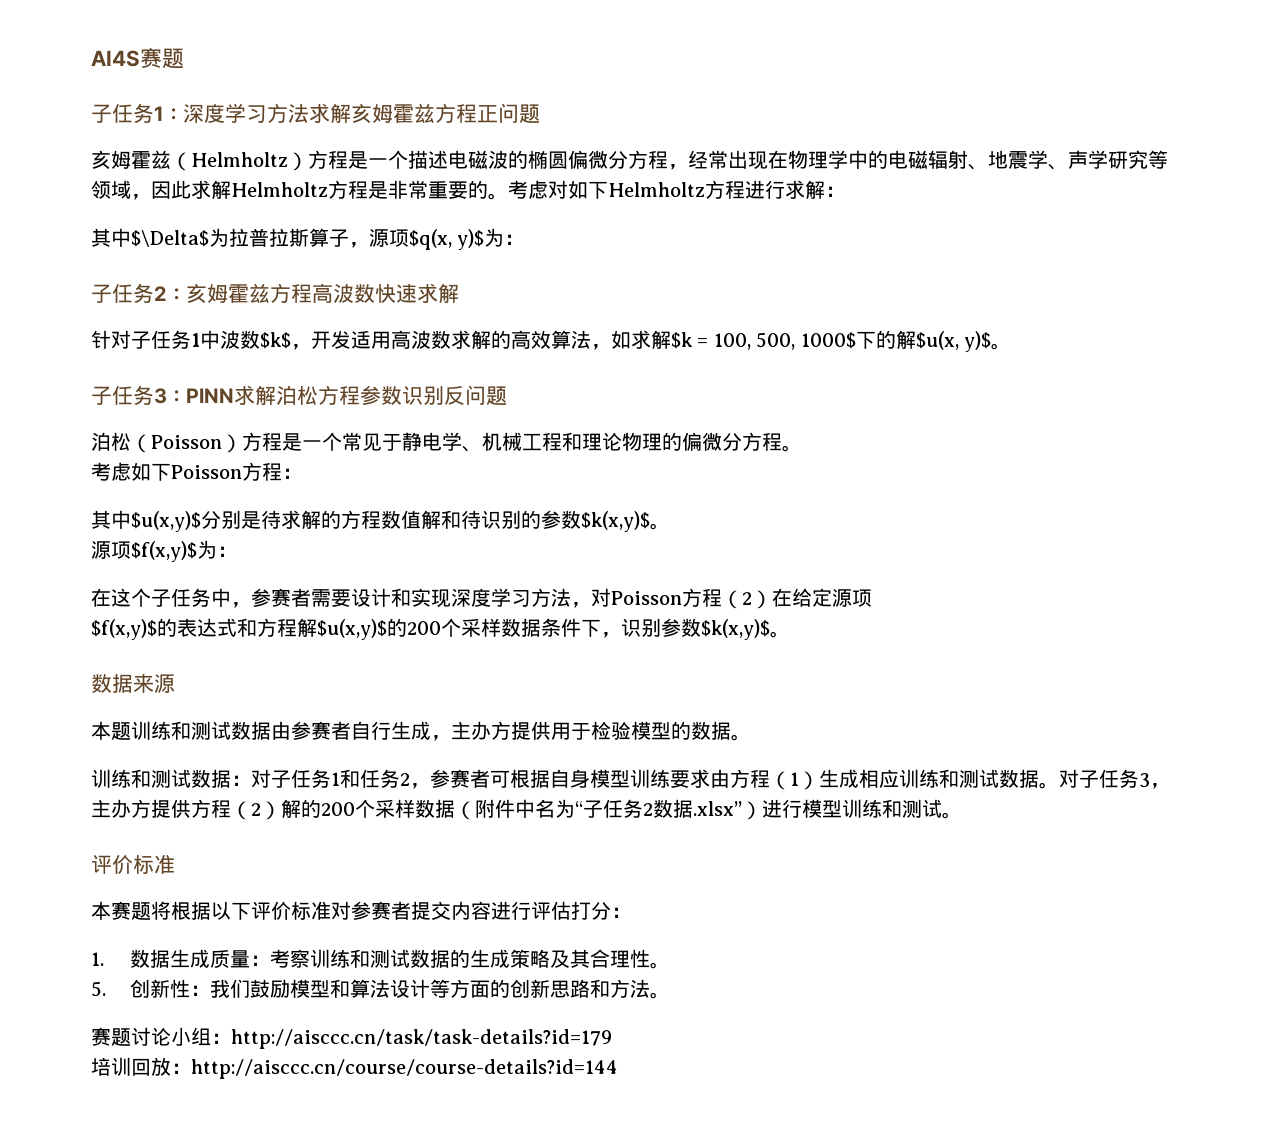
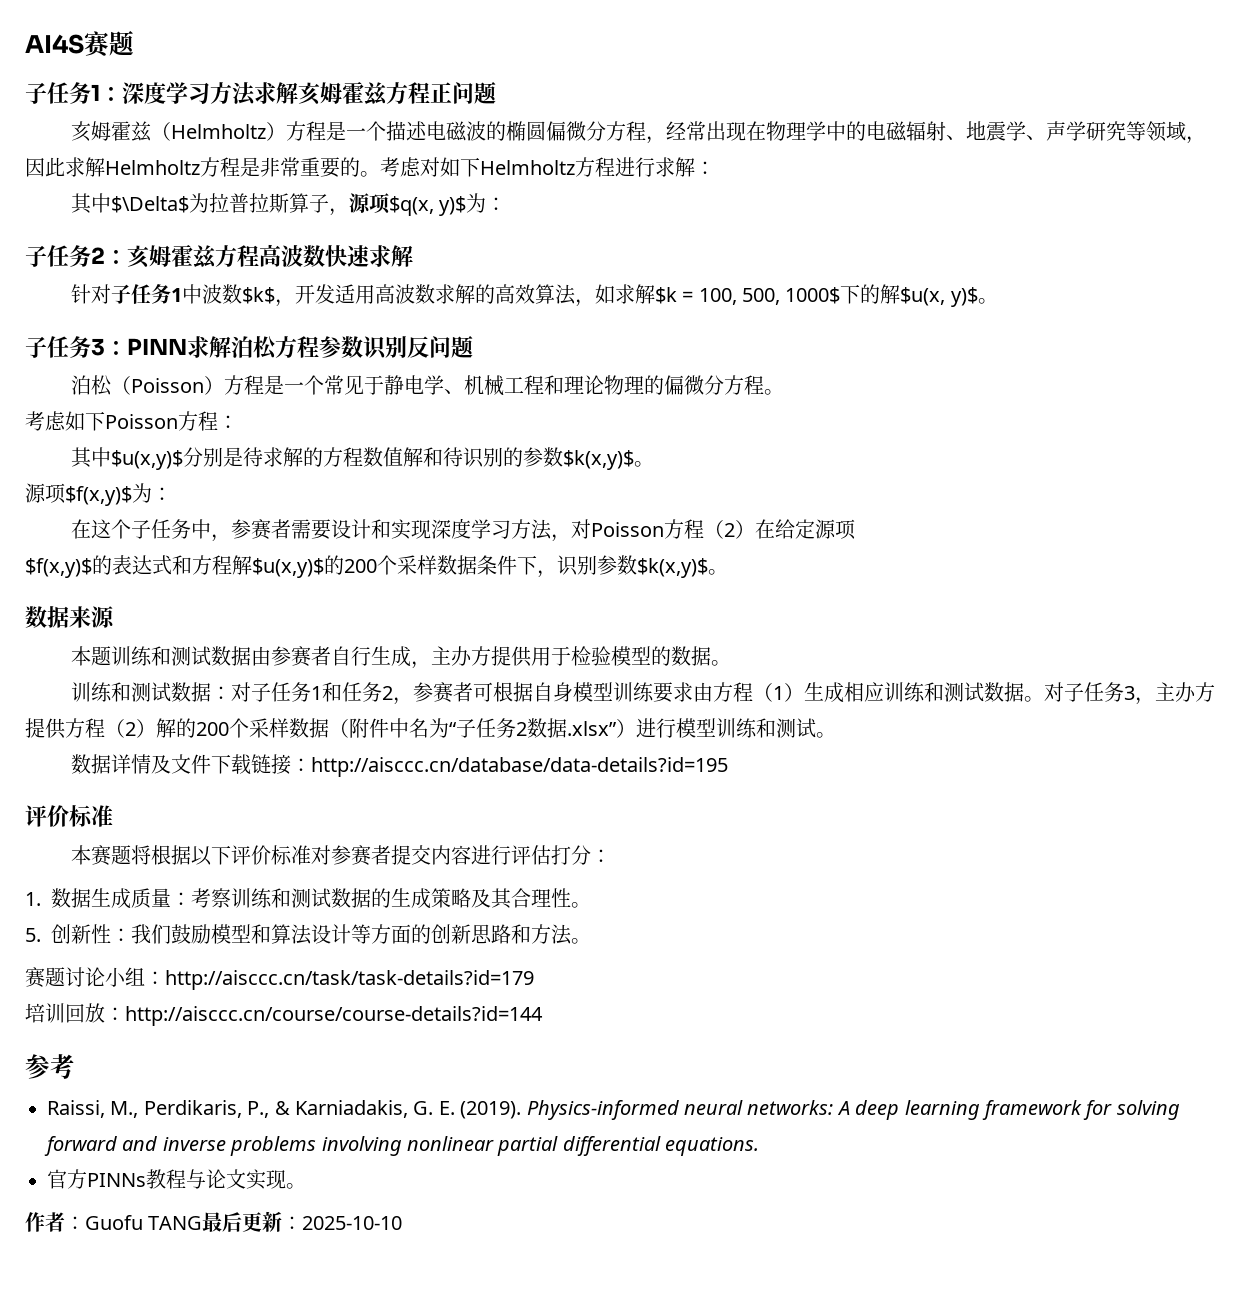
(962, 815) none -> [70,754,728,777] // 数据详情及文件下载链接：http://aisccc.cn/database/data-details?id=195
(618, 1069) none -> [25,1054,75,1079] [47,1100,1180,1120] [44,1136,760,1156] [47,1169,306,1190] [25,1211,403,1232] // 参考 // Raissi, M., Perdikaris, P., & Karniadakis, G. E. (2019). Physics-informed neural networks: A deep learning framework for solving forward and inverse problems involving nonlinear partial differential equations. // 官方PINNs教程与论文实现。 // 作者：Guofu TANG最后更新：2025-10-10

